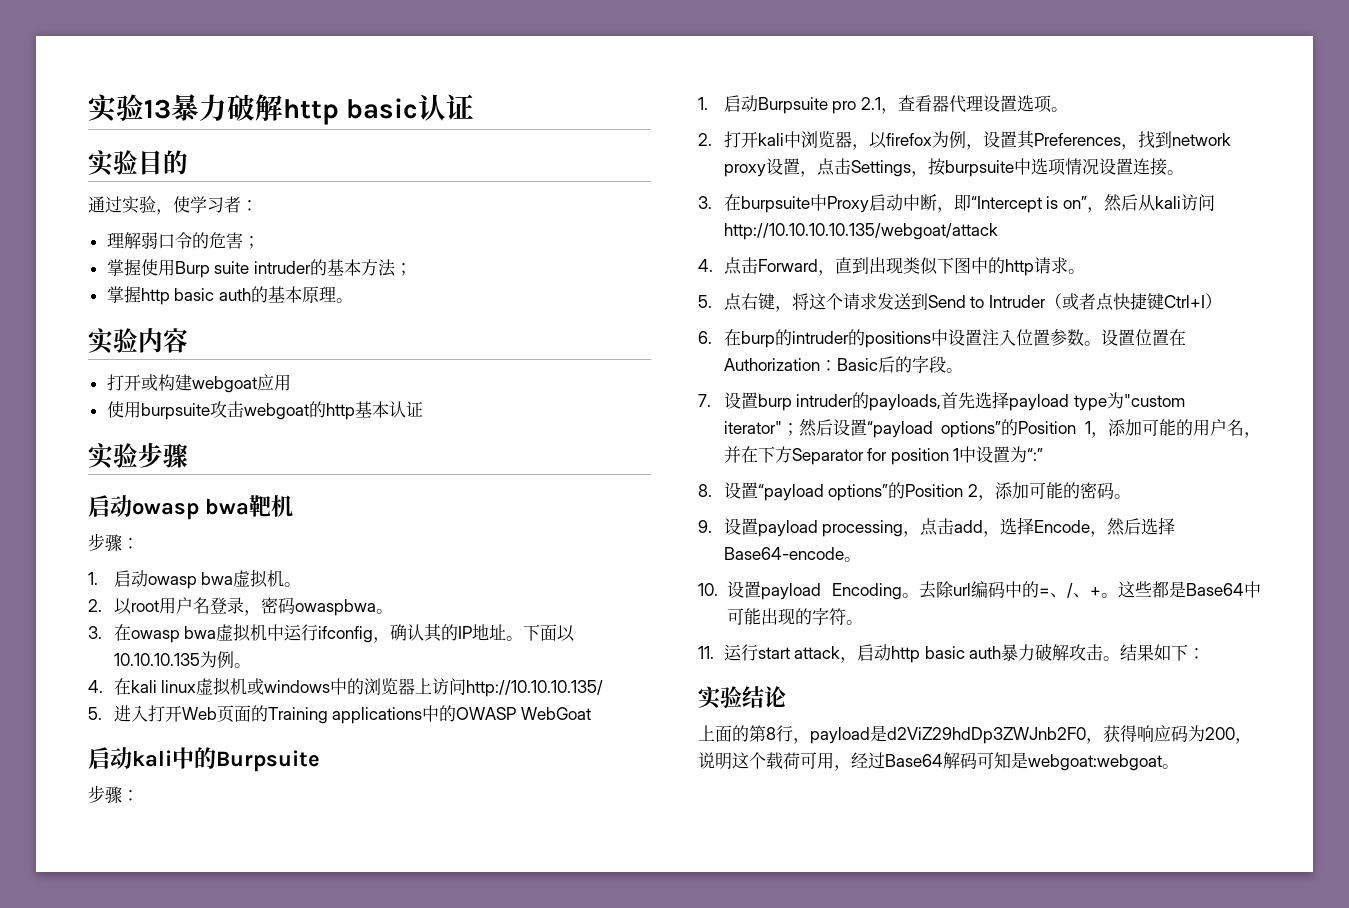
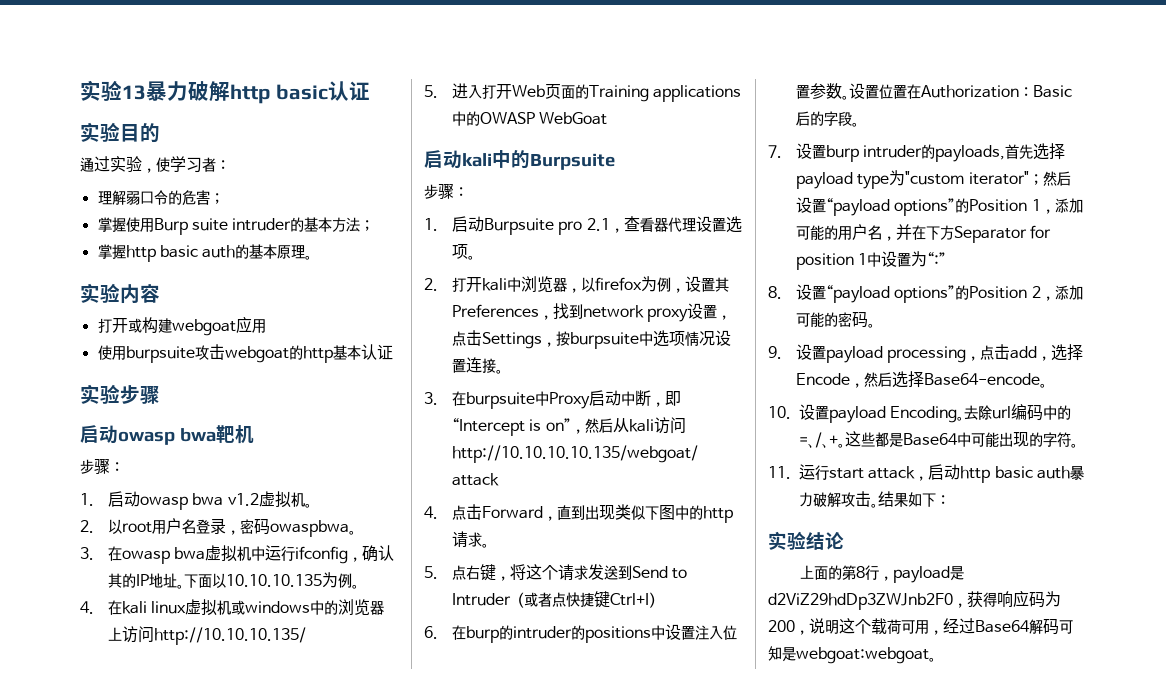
(234, 578) none -> [227,493,259,506] v1.2

